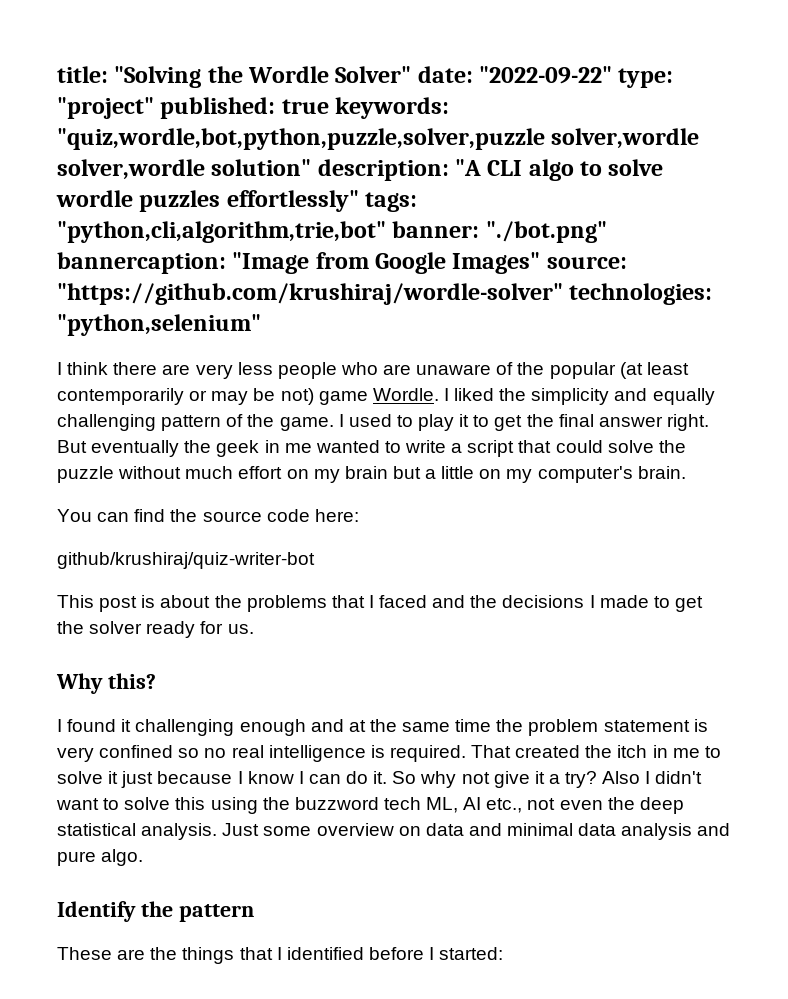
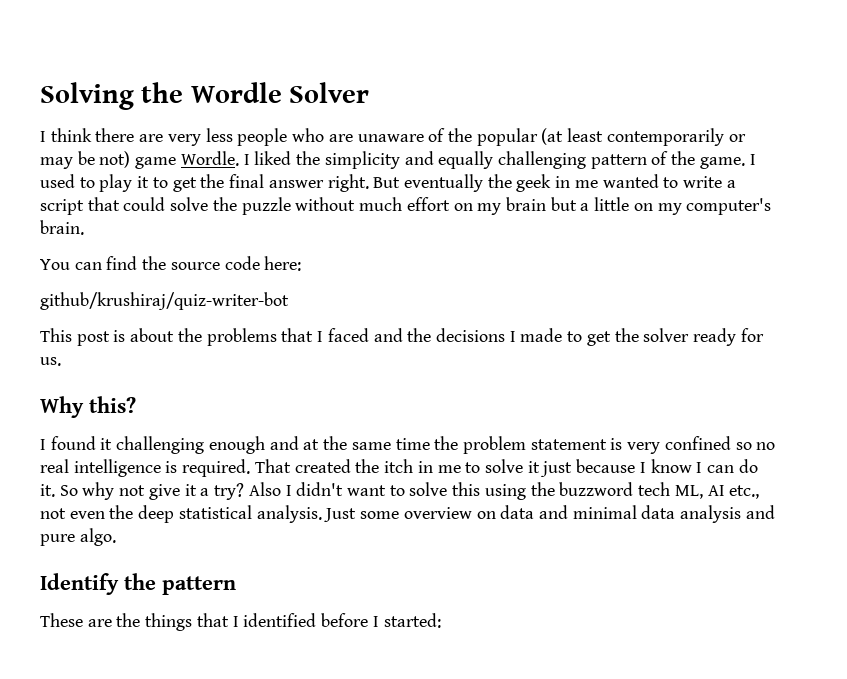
[57,66,674,88] [57,97,450,119] [57,128,700,150] [57,159,664,181] [56,190,418,212] [57,221,607,243] [57,252,627,274] [57,283,713,305] [57,314,261,336] title: "Solving the Wordle Solver" date: "2022-09-22" type: "project" published: true keywords: "quiz,wordle,bot,python,puzzle,solver,puzzle solver,wordle solver,wordle solution" description: "A CLI algo to solve wordle puzzles effortlessly" tags: "python,cli,algorithm,trie,bot" banner: "./bot.png" bannercaption: "Image from Google Images" source: "https://github.com/krushiraj/wordle-solver" technologies: "python,selenium" -> [40,82,370,110] Solving the Wordle Solver

